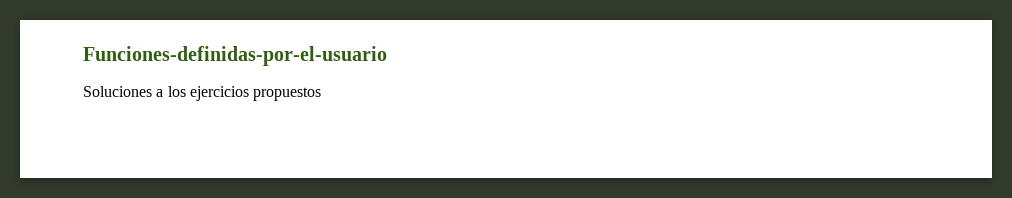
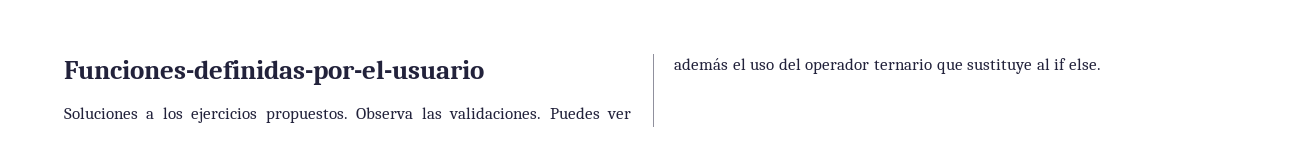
[253,87,322,101] propuestos -> [265,107,631,123] [674,58,1101,74] propuestos. Observa las validaciones. Puedes ver además el uso del operador ternario que sustituye al if else.

